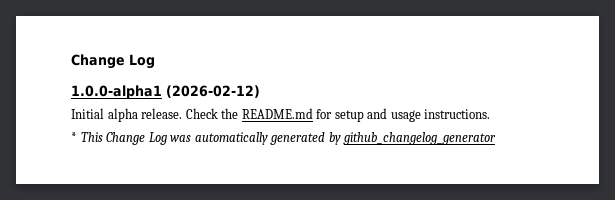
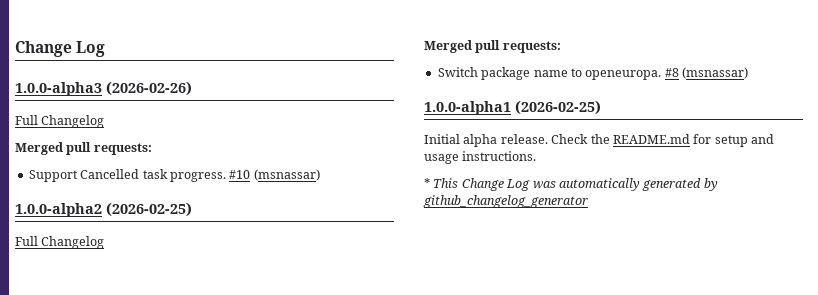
[71,54,155,69] Change Log -> [15,41,106,57] [15,81,192,96] [15,115,105,128] [15,142,152,155] [28,169,320,182] [15,202,192,217] [15,236,105,249] [424,40,561,53] [437,67,748,80] Change Log // 1.0.0-alpha3 (2026-02-26) // Full Changelog // Merged pull requests: // Support Cancelled task progress. #10 (msnassar) // 1.0.0-alpha2 (2026-02-25) // Full Changelog // Merged pull requests: // Switch package name to openeuropa. #8 (msnassar)
[166,85,260,98] (2026-02-12) -> [515,100,601,115] (2026-02-25)

